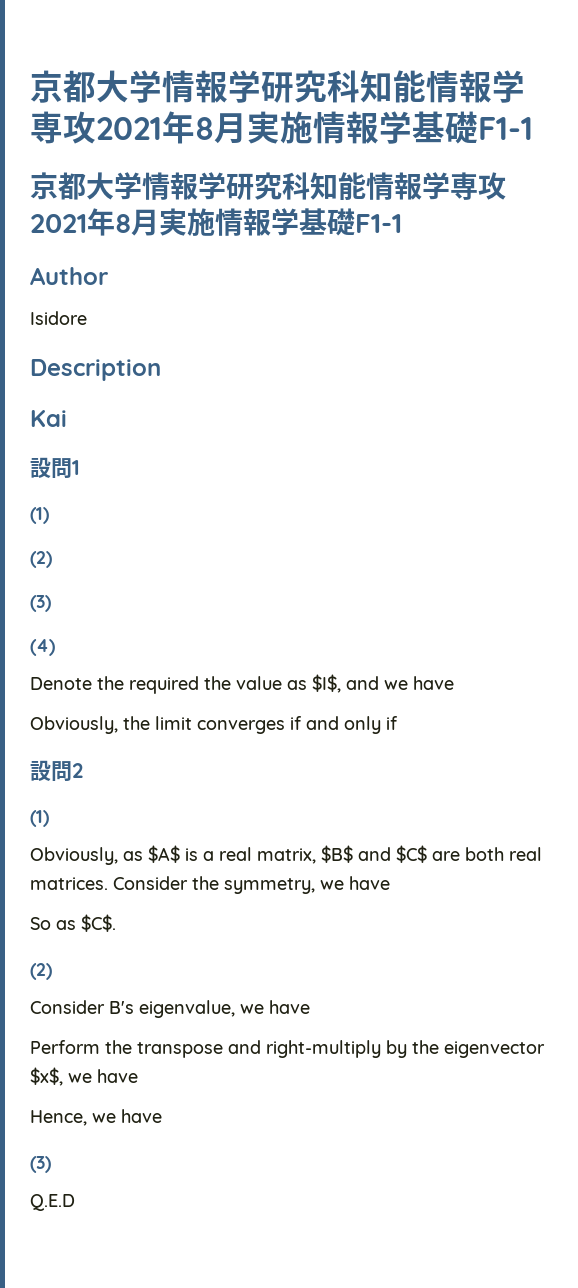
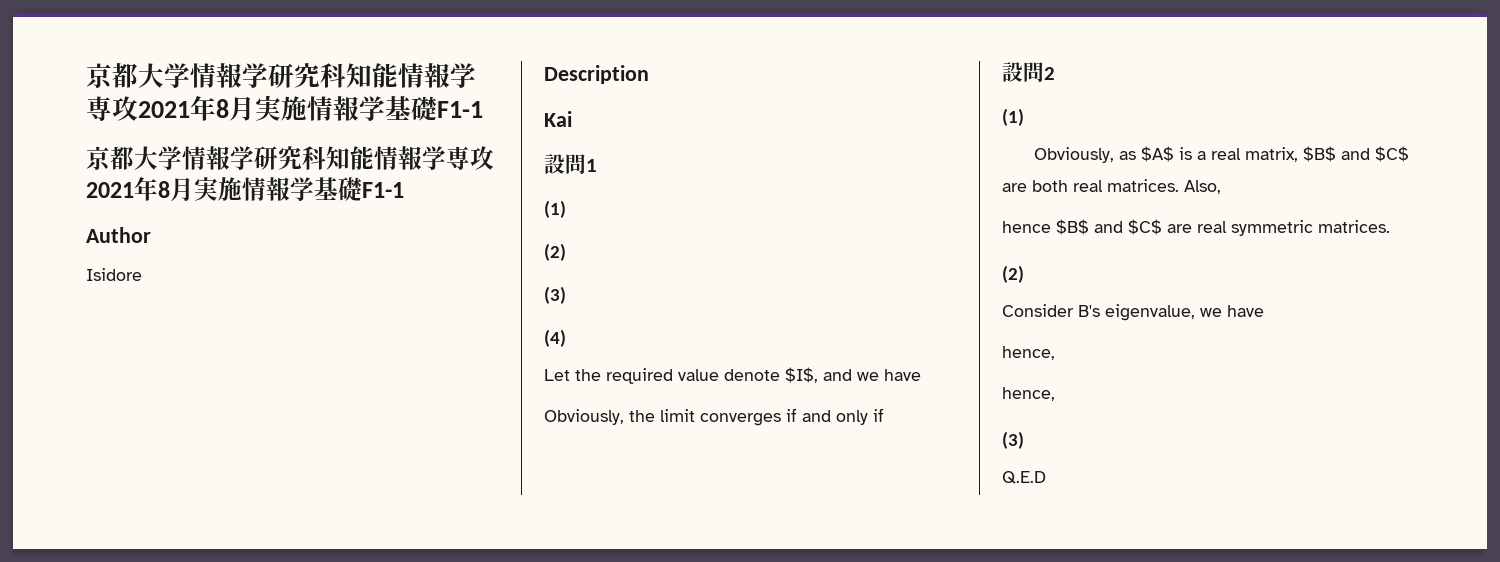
[30,677,92,690] Denote -> [544,369,570,381] Let
[204,676,307,690] the value as -> [678,369,780,381] value denote
[113,876,390,894] [30,914,116,932] Consider the symmetry, we have // So as $C$. -> [1184,180,1221,194] [1002,219,1390,236] Also, // hence $B$ and $C$ are real symmetric matrices.
[30,1040,545,1058] [30,1067,138,1086] [30,1109,162,1126] Perform the transpose and right-multiply by the eigenvector $x$, we have // Hence, we have -> [1002,346,1055,360] [1002,387,1055,401] hence, // hence,

